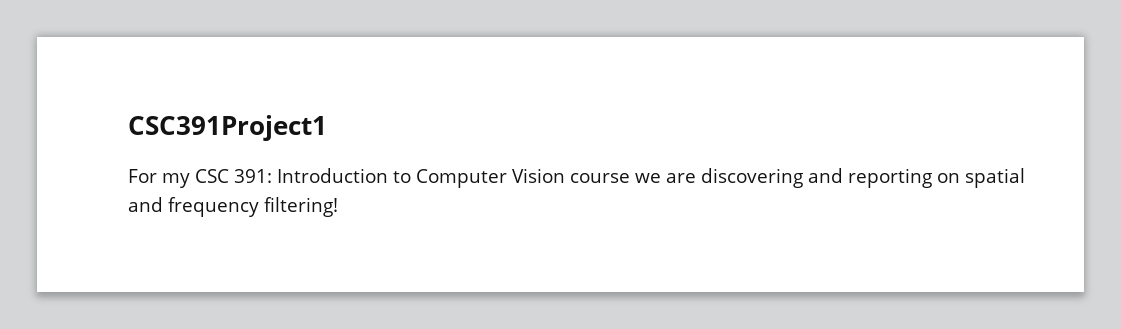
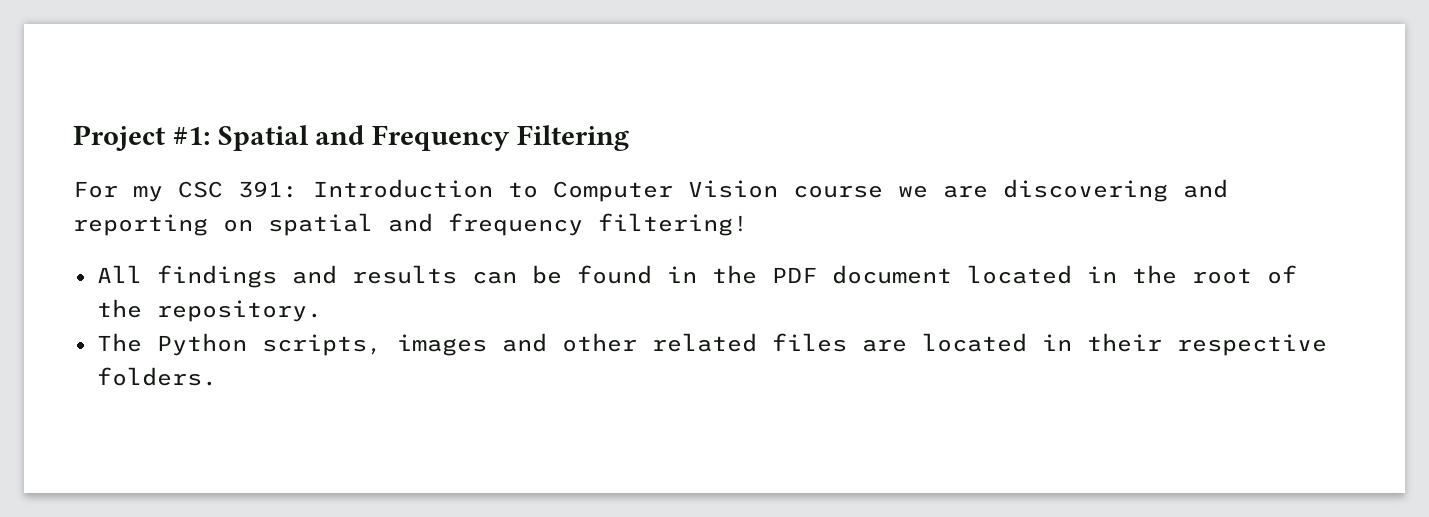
[128,115,327,141] CSC391Project1 -> [73,125,630,151] Project #1: Spatial and Frequency Filtering
(338, 207) none -> [96,265,1297,288] [96,299,322,322] [96,333,1327,356] [96,367,217,386] // All findings and results can be found in the PDF document located in the root of the repository. // The Python scripts, images and other related files are located in their respective folders.

